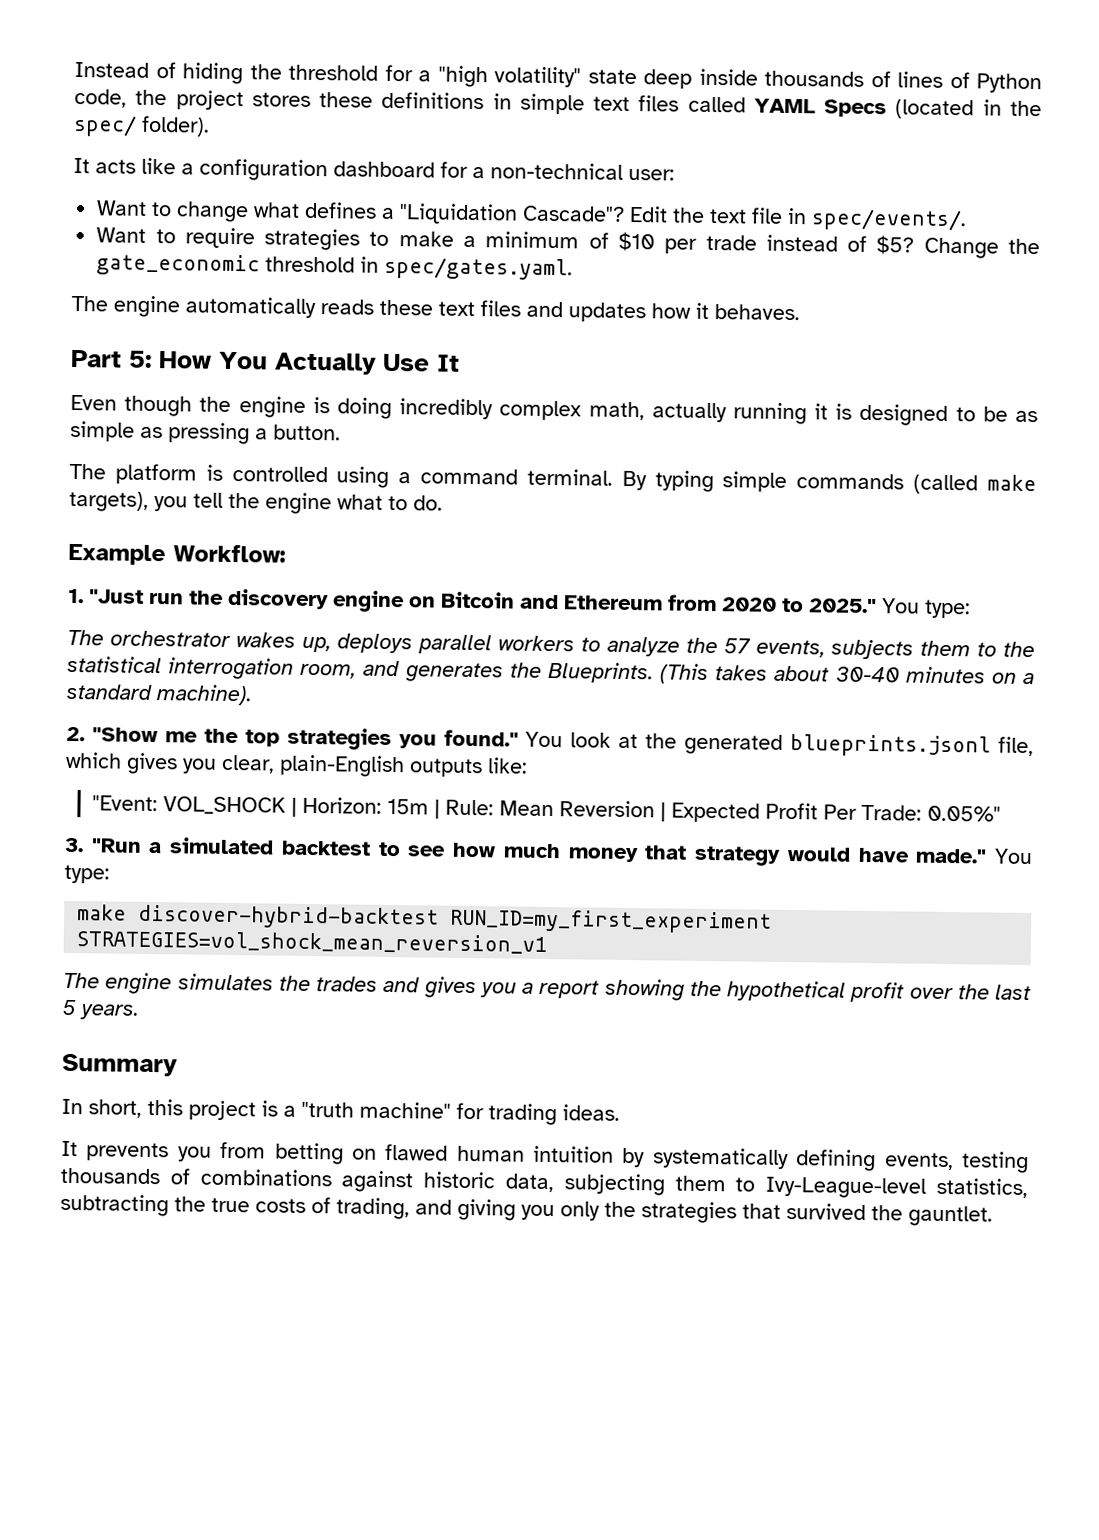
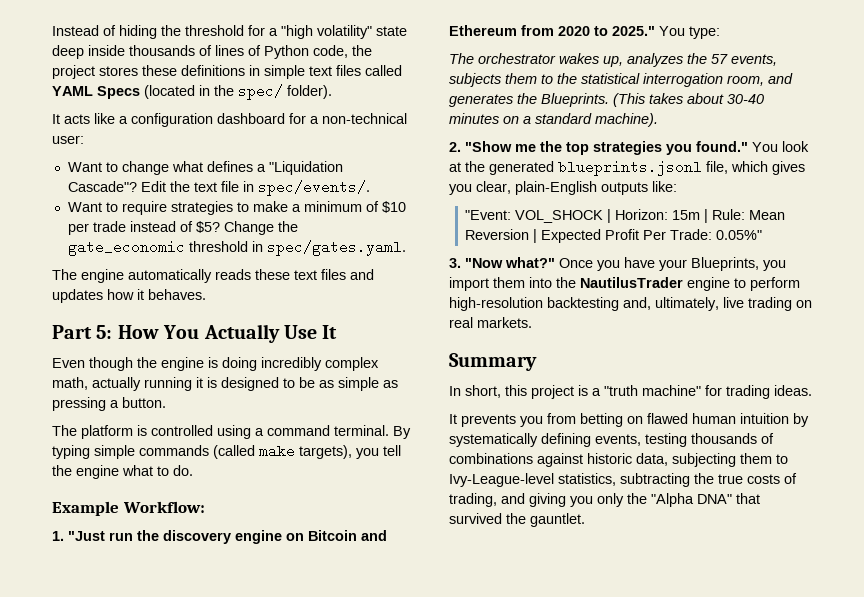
[337,633,680,657] deploys parallel workers to analyze -> [627,53,683,67] analyzes
[90,837,1034,866] [64,864,110,884] [77,904,773,934] [76,930,548,954] [63,972,1032,1003] [62,999,140,1020] "Run a simulated backtest to see how much money that strategy would have made." You type: // make discover-hybrid-backtest RUN_ID=my_first_experiment STRATEGIES=vol_shock_mean_reversion_v1 // The engine simulates the trades and gives you a report showing the hypothetical profit over the last 5 years. -> [465,257,786,271] [449,277,800,291] [449,297,812,311] [449,317,532,328] "Now what?" Once you have your Blueprints, you import them into the NautilusTrader engine to perform high-resolution backtesting and, ultimately, live trading on real markets.
[641,1201,737,1224] strategies -> [651,493,732,507] "Alpha DNA"

